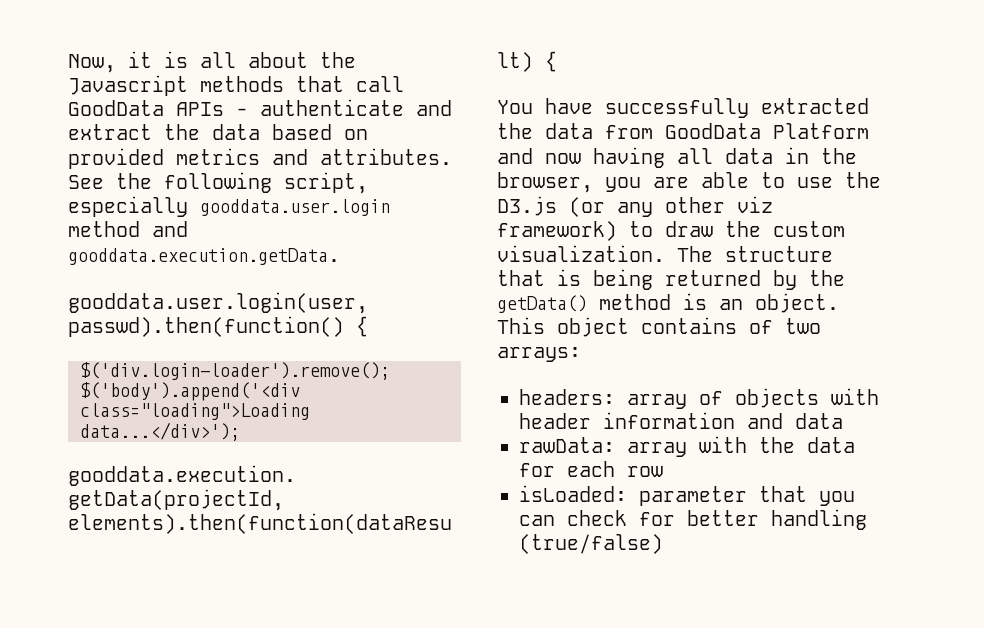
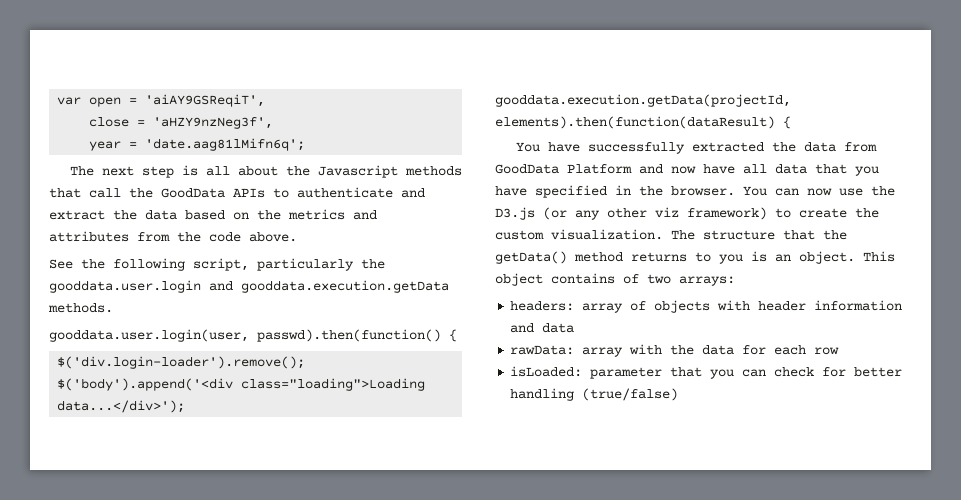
[68,51,152,73] Now, it -> [57,94,266,107] [89,117,274,129] [89,138,306,151] [69,166,174,178] var open = 'aiAY9GSReqiT', // close = 'aHZY9nzNeg3f', // year = 'date.aag81lMifn6q'; // The next step
(404, 84) none -> [129,188,153,198] the
[236,108,248,116] - -> [273,188,289,198] to
[68,148,164,169] provided -> [257,210,281,220] the
[320,148,452,165] [68,172,368,194] [68,196,390,217] [68,221,188,237] [68,248,340,265] attributes. See the following script, especially gooddata.user.login method and gooddata.execution.getData. -> [49,231,297,242] [49,258,385,271] [49,280,449,293] [48,303,113,313] attributes from the code above. // See the following script, particularly the gooddata.user.login and gooddata.execution.getData methods.
[593,147,665,168] having -> [703,164,735,174] have
[785,147,857,164] [497,172,785,193] in the browser, you are able to -> [815,164,879,176] [495,185,832,198] that you have specified in the browser. You can now
[665,221,713,237] draw -> [799,208,847,218] create
[557,269,845,290] [497,294,671,313] is being returned by the getData() method -> [823,230,847,240] [495,251,743,264] the getData() method returns to you

